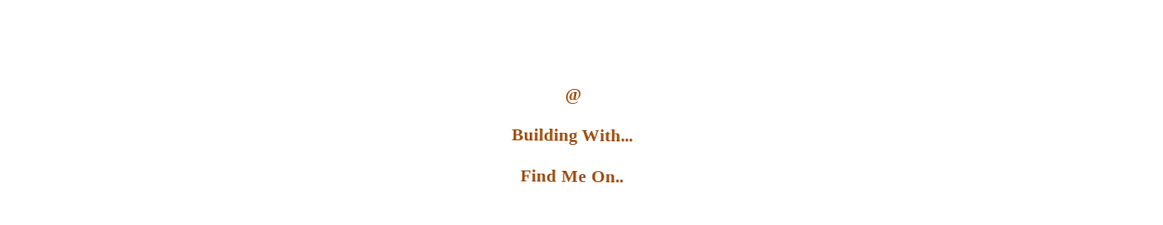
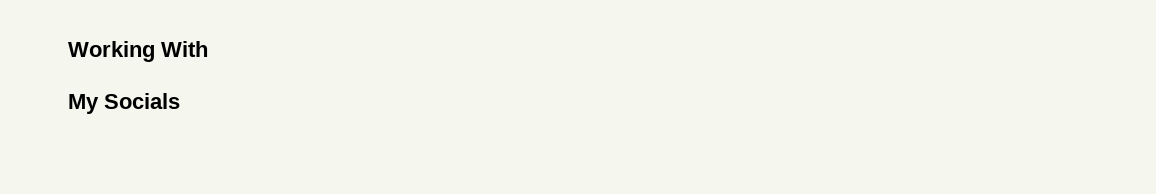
[564,88,582,104] [510,128,634,145] [520,169,624,183] @ // Building With... // Find Me On.. -> [68,41,208,62] [68,93,180,114] Working With // My Socials

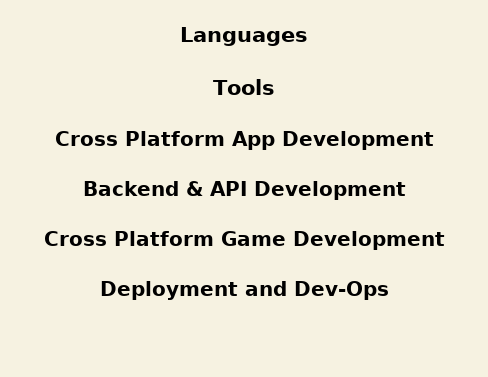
[68,41,208,62] [68,93,180,114] Working With // My Socials -> [180,27,308,46] [213,79,276,95] [54,131,434,150] [82,181,406,200] [43,231,445,250] [99,281,389,300] Languages // Tools // Cross Platform App Development // Backend & API Development // Cross Platform Game Development // Deployment and Dev-Ops

